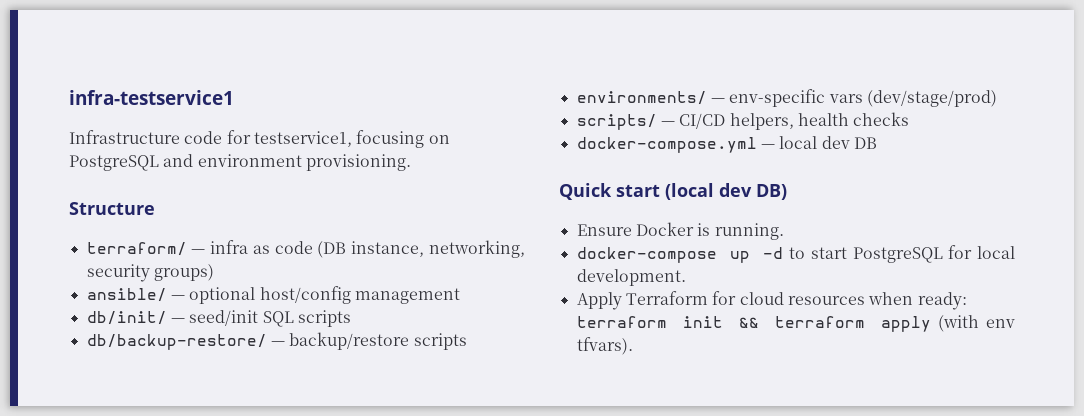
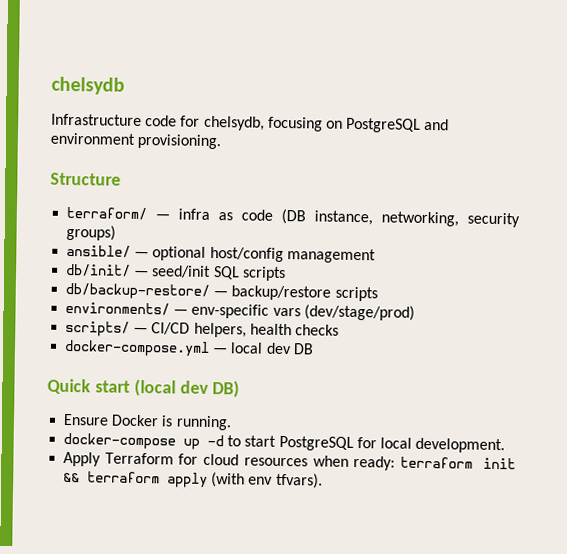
[69,90,234,105] infra-testservice1 -> [51,76,125,95] chelsydb
[253,131,352,147] testservice1, -> [203,115,265,131] chelsydb,

